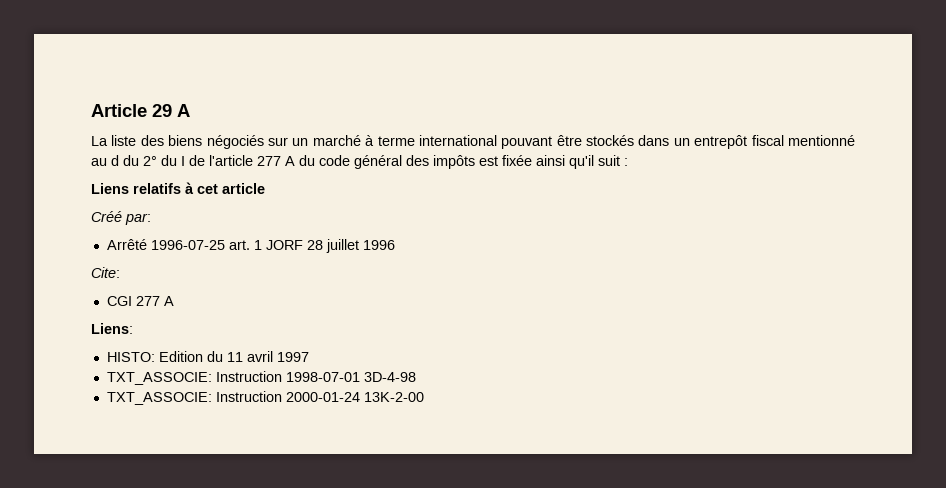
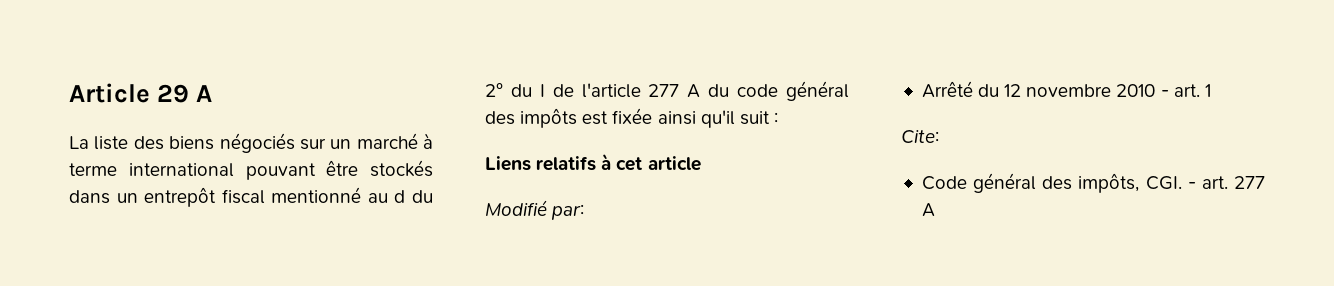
[91,211,122,222] Créé -> [485,200,547,216] Modifié
[150,239,395,253] [91,267,120,278] [106,296,174,306] [91,323,133,334] [106,351,309,362] [106,371,416,385] [106,391,424,405] 1996-07-25 art. 1 JORF 28 juillet 1996 // Cite: // CGI 277 A // Liens: // HISTO: Edition du 11 avril 1997 // TXT_ASSOCIE: Instruction 1998-07-01 3D-4-98 // TXT_ASSOCIE: Instruction 2000-01-24 13K-2-00 -> [978,84,1211,97] [901,130,939,143] [921,173,1265,193] [921,203,935,217] du 12 novembre 2010 - art. 1 // Cite: // Code général des impôts, CGI. - art. 277 A

